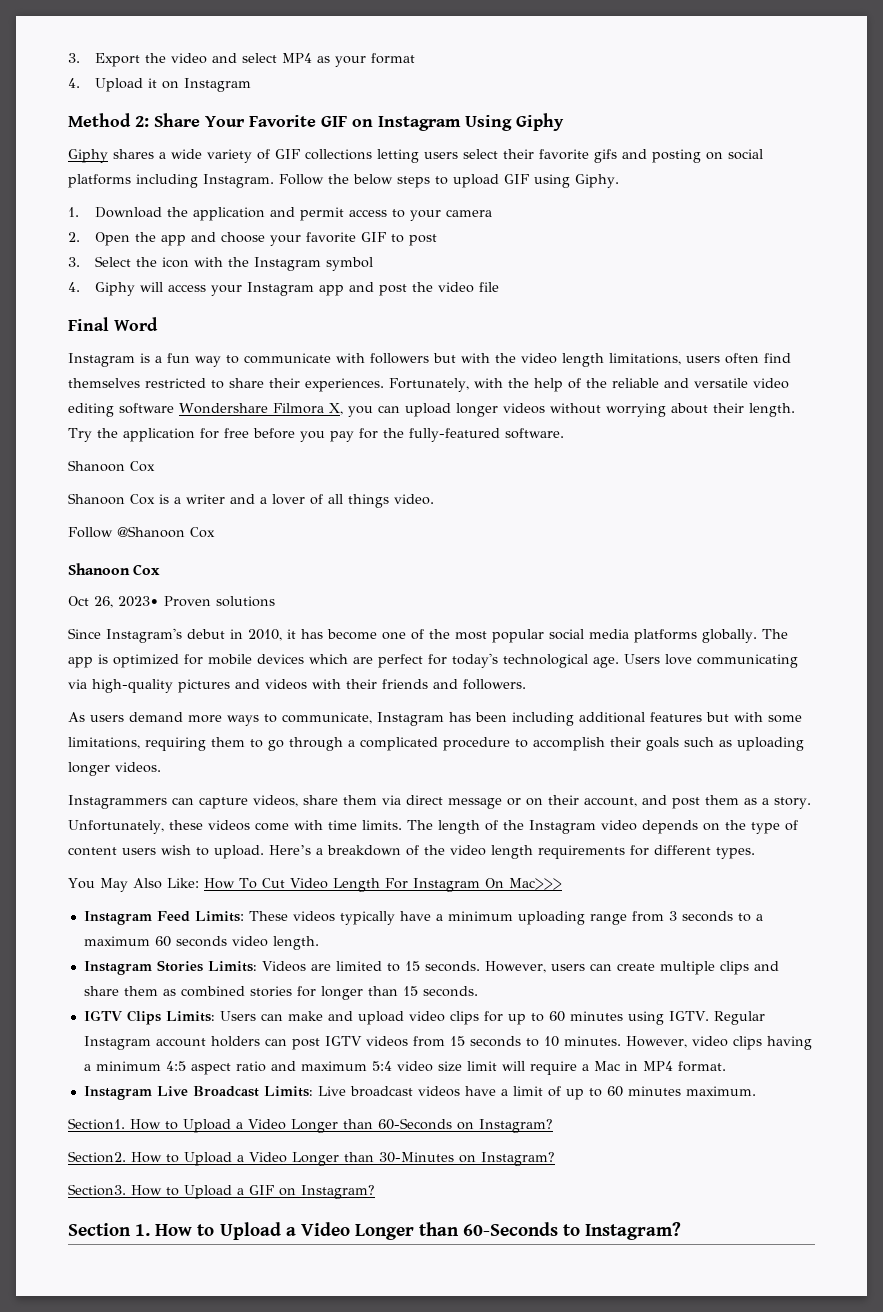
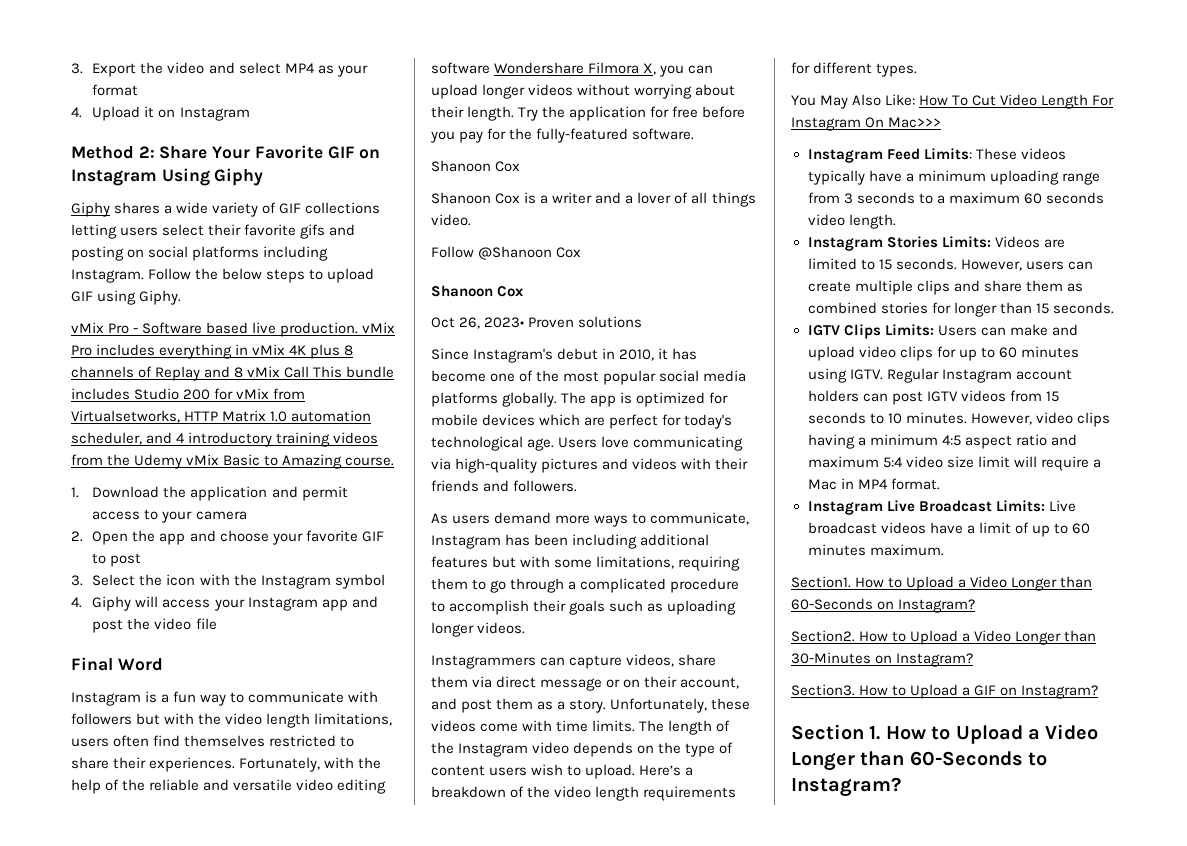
(619, 181) none -> [71,322,396,337] [71,344,354,359] [71,366,395,381] [71,388,306,400] [71,410,372,423] [71,432,379,447] [71,454,395,469] // vMix Pro - Software based live production. vMix Pro includes everything in vMix 4K plus 8 channels of Replay and 8 vMix Call This bundle includes Studio 200 for vMix from Virtualsetworks, HTTP Matrix 1.0 automation scheduler, and 4 introductory training videos from the Udemy vMix Basic to Amazing course.

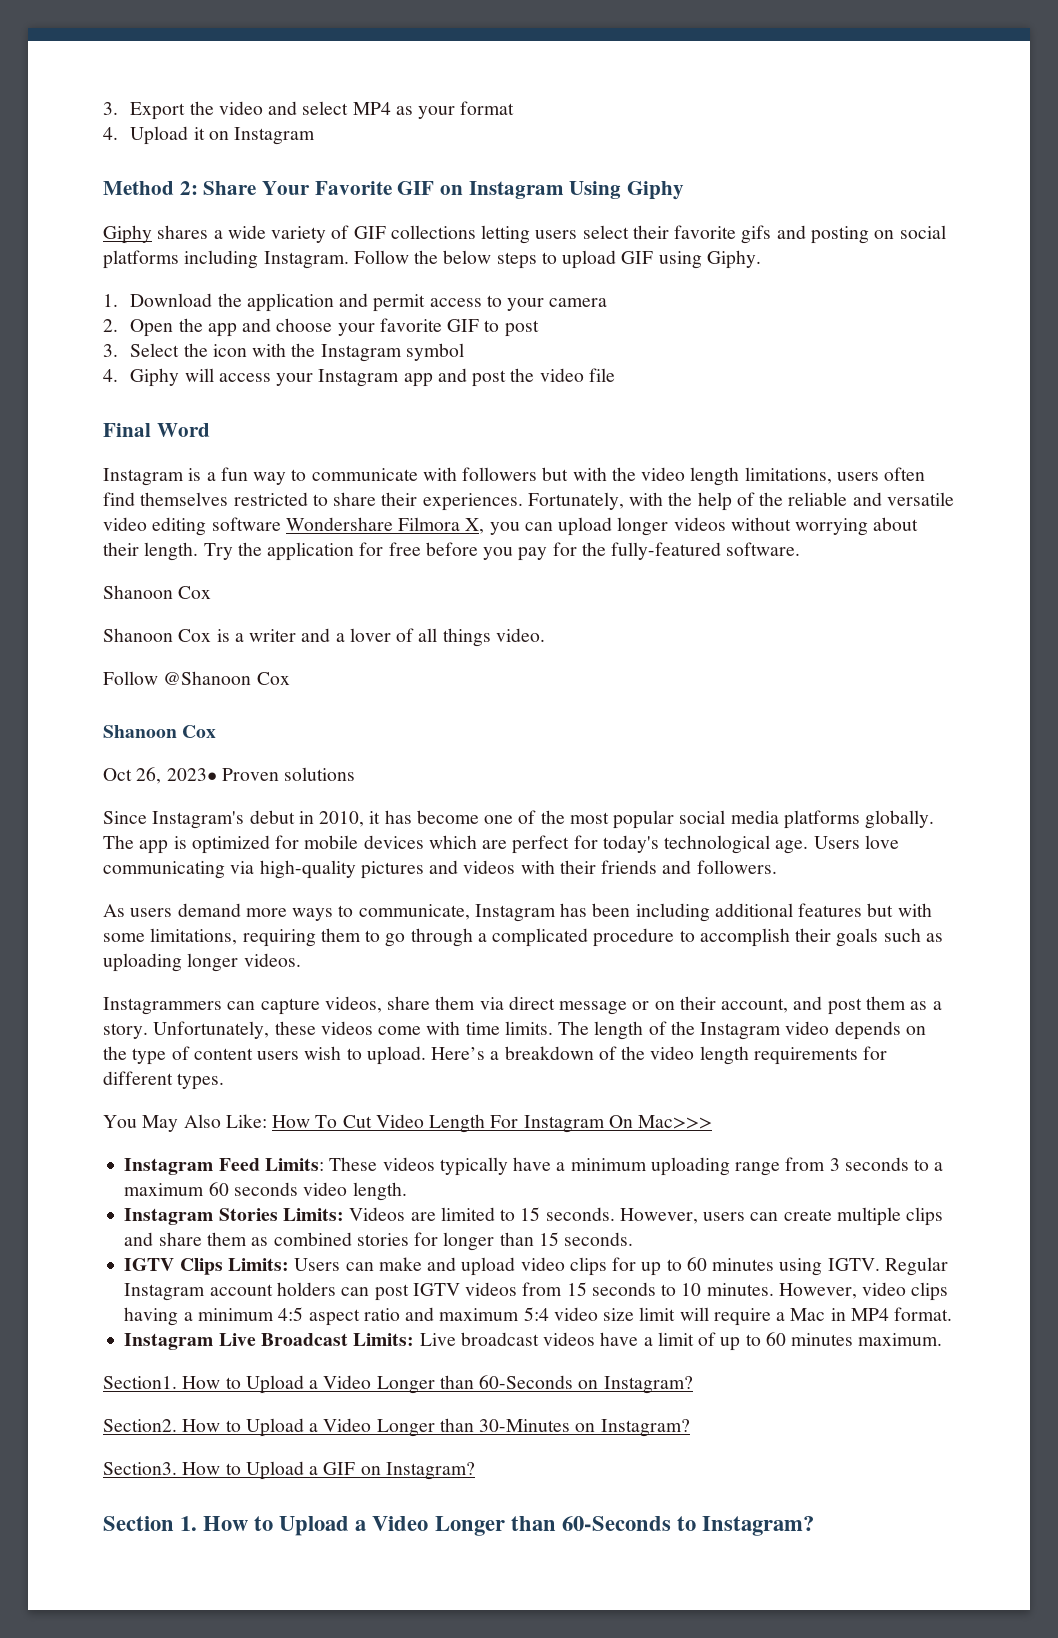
[71,322,396,337] [71,344,354,359] [71,366,395,381] [71,388,306,400] [71,410,372,423] [71,432,379,447] [71,454,395,469] // vMix Pro - Software based live production. vMix Pro includes everything in vMix 4K plus 8 channels of Replay and 8 vMix Call This bundle includes Studio 200 for vMix from Virtualsetworks, HTTP Matrix 1.0 automation scheduler, and 4 introductory training videos from the Udemy vMix Basic to Amazing course. -> (761, 259) none

